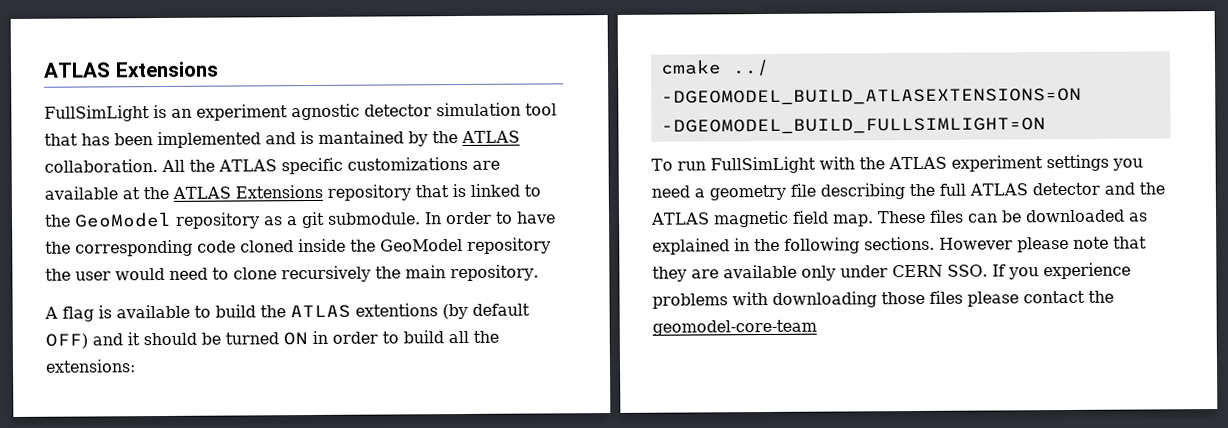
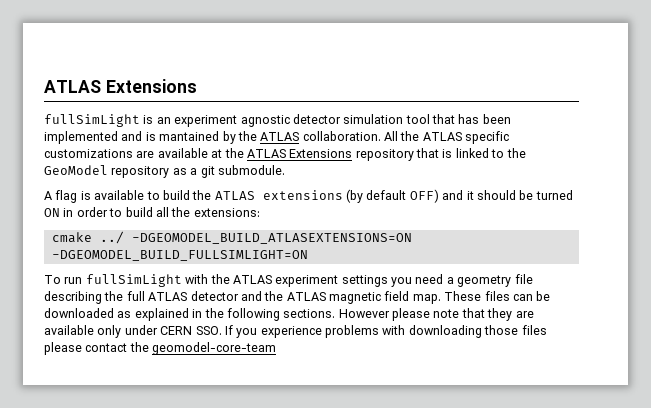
[44,105,150,122] FullSimLight -> [44,114,140,127] fullSimLight
[424,211,556,225] [45,237,551,257] [45,264,539,283] In order to have the corresponding code cloned inside the GeoModel repository the user would need to clone recursively the main repository. -> (285, 170) none
[355,303,438,317] extentions -> [262,190,343,200] extensions
[709,156,816,174] FullSimLight -> [85,274,182,287] fullSimLight

